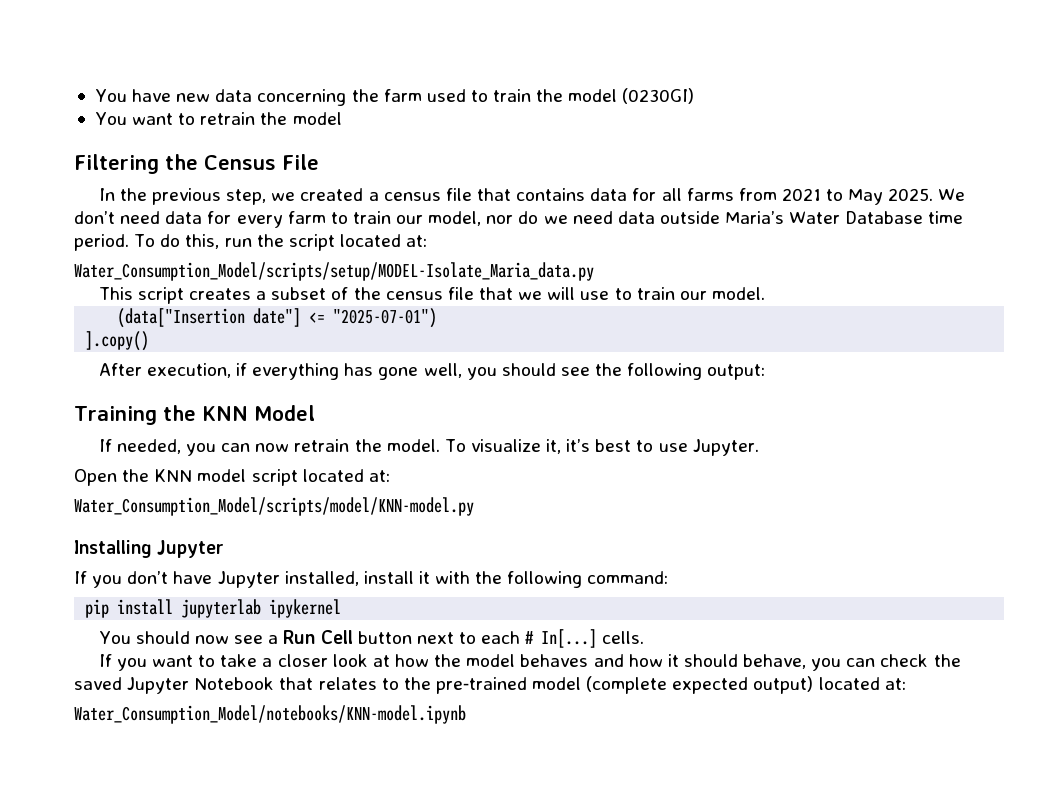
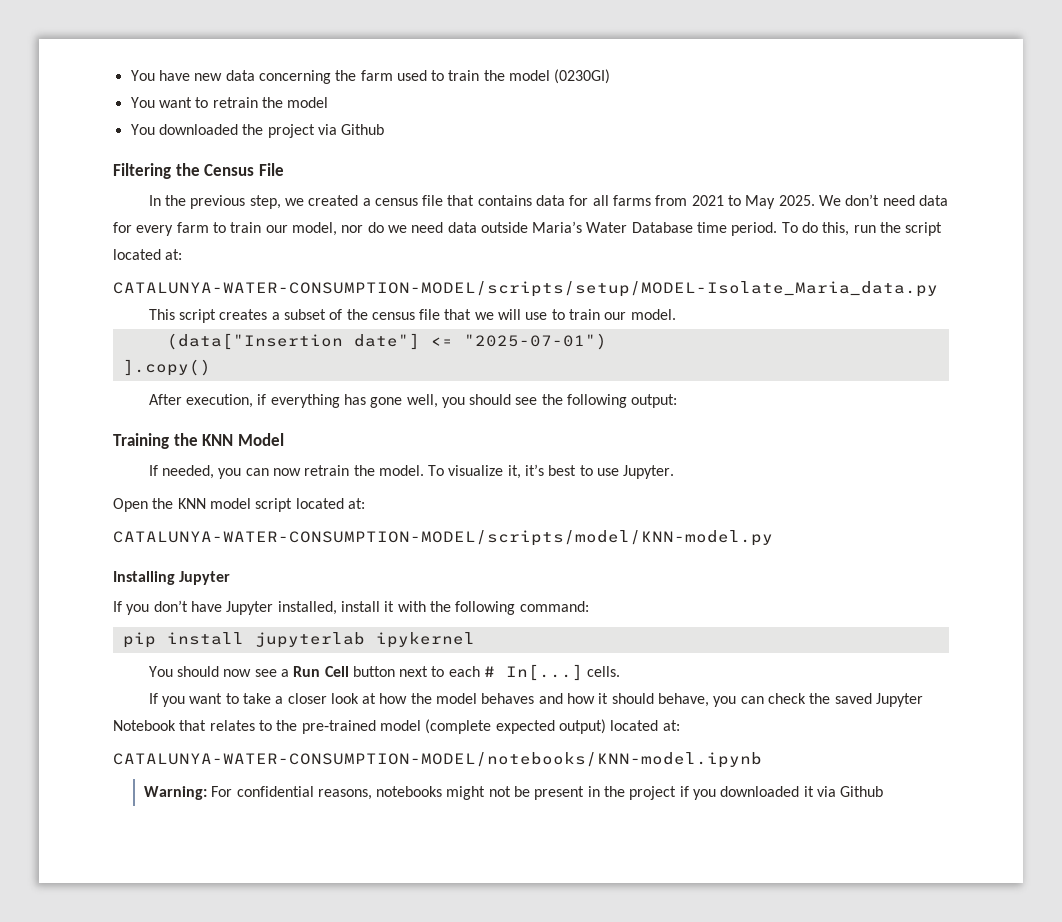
(342, 118) none -> [130,124,385,138] // You downloaded the project via Github
[74,262,594,281] Water_Consumption_Model/scripts/setup/MODEL-Isolate_Maria_data.py -> [113,281,938,297] CATALUNYA-WATER-CONSUMPTION-MODEL/scripts/setup/MODEL-Isolate_Maria_data.py
[74,497,474,516] Water_Consumption_Model/scripts/model/KNN-model.py -> [113,530,773,546] CATALUNYA-WATER-CONSUMPTION-MODEL/scripts/model/KNN-model.py
[74,705,466,724] Water_Consumption_Model/notebooks/KNN-model.ipynb -> [113,752,762,768] [143,786,884,800] CATALUNYA-WATER-CONSUMPTION-MODEL/notebooks/KNN-model.ipynb // Warning: For confidential reasons, notebooks might not be present in the project if you downloaded it via Github

